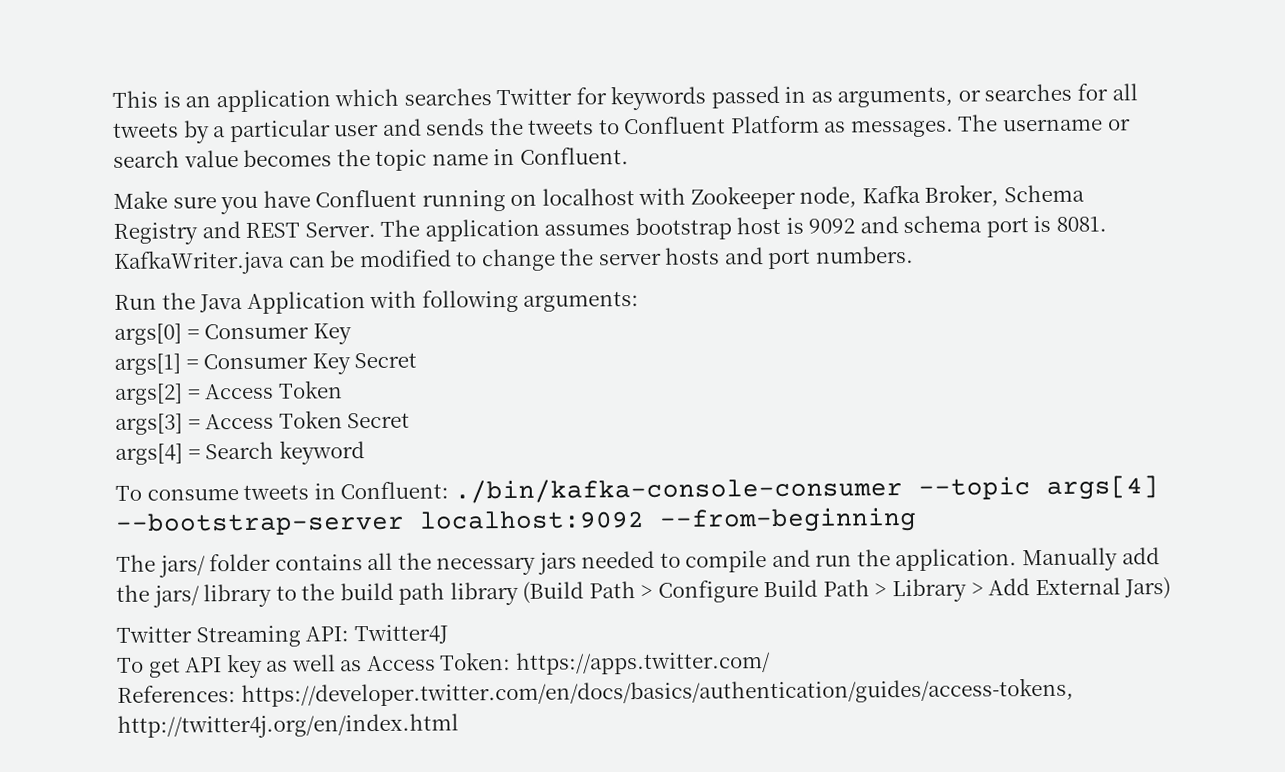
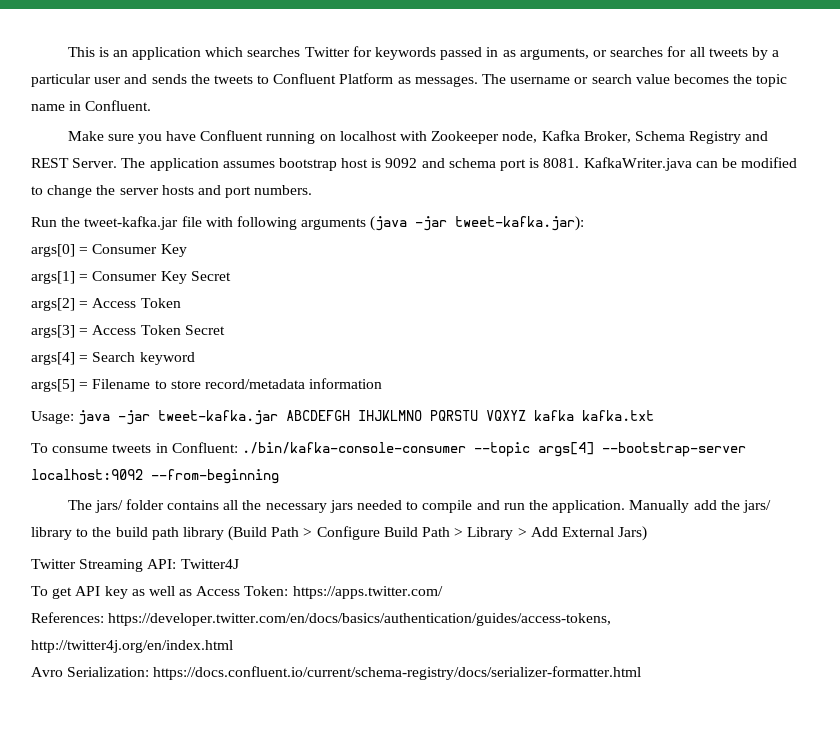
[199,289,640,314] Java Application with following arguments: -> [84,216,585,231] tweet-kafka.jar file with following arguments (java -jar tweet-kafka.jar):
(365, 452) none -> [31,378,383,392] [31,410,655,425] // args[5] = Filename to store record/metadata information // Usage: java -jar tweet-kafka.jar ABCDEFGH IHJKLMNO PQRSTU VQXYZ kafka kafka.txt
(459, 726) none -> [31,666,642,680] // Avro Serialization: https://docs.confluent.io/current/schema-registry/docs/serializer-formatter.html

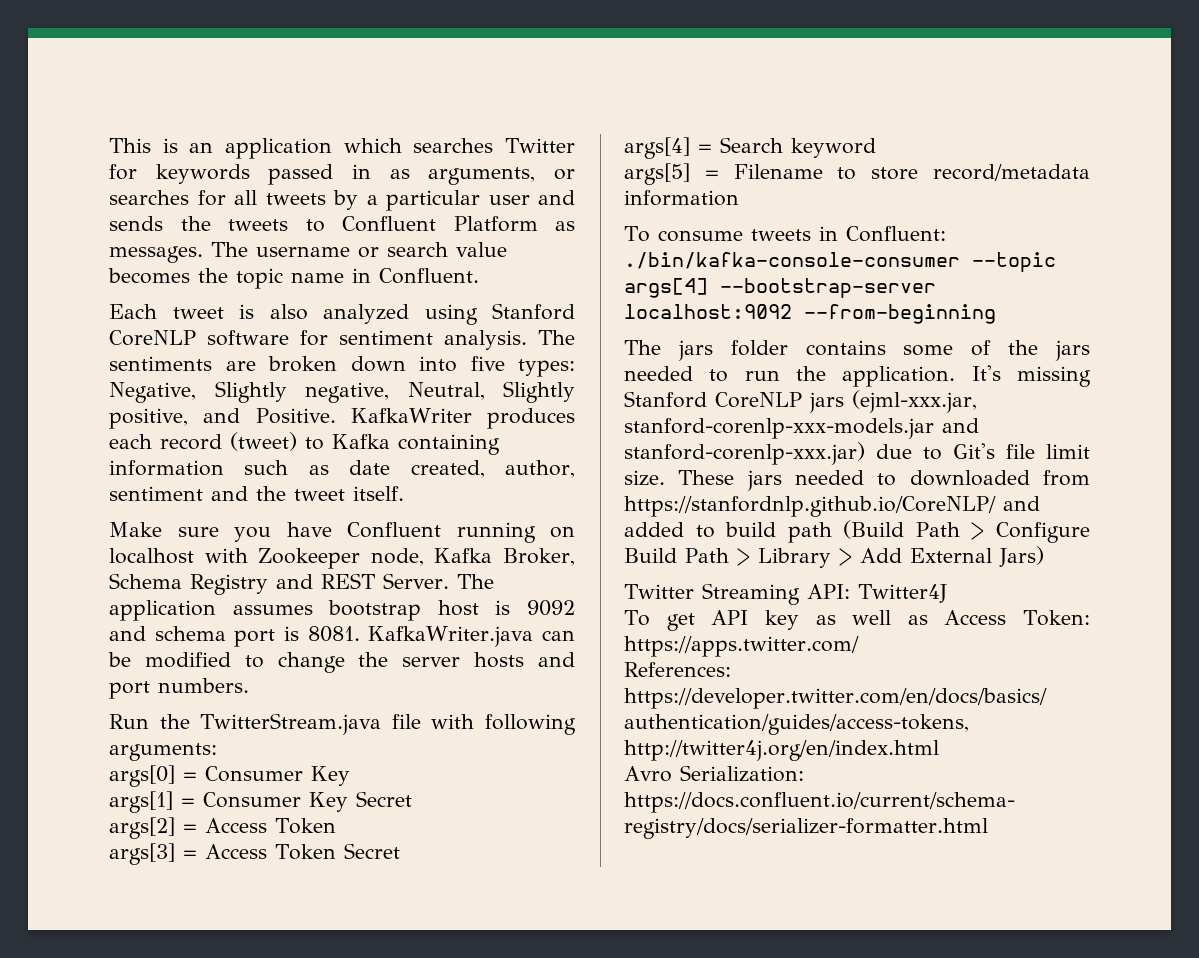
(152, 105) none -> [109,303,575,325] [109,330,575,350] [109,356,575,377] [109,381,575,403] [109,408,575,429] [109,432,500,455] [109,460,576,478] [109,486,404,501] // Each tweet is also analyzed using Stanford CoreNLP software for sentiment analysis. The sentiments are broken down into five types: Negative, Slightly negative, Neutral, Slightly positive, and Positive. KafkaWriter produces each record (tweet) to Kafka containing information such as date created, author, sentiment and the tweet itself.
[84,216,179,230] tweet-kafka.jar -> [200,713,382,735] TwitterStream.java
[301,216,585,231] arguments (java -jar tweet-kafka.jar): -> [109,743,217,761] arguments:
[31,410,655,425] // Usage: java -jar tweet-kafka.jar ABCDEFGH IHJKLMNO PQRSTU VQXYZ kafka kafka.txt -> (739, 198) none
[94,500,123,513] jars/ -> [677,340,713,361] jars
[223,500,500,513] all the necessary jars needed to compile and -> [903,340,1090,361] [624,366,729,382] some of the jars needed to
[629,500,771,513] [31,527,112,540] Manually add the jars/ library to the -> [971,365,1091,387] [624,390,977,413] [624,418,979,439] [624,442,1090,465] [624,470,1090,491] [624,496,1040,517] [624,522,715,538] It's missing Stanford CoreNLP jars (ejml-xxx.jar, stanford-corenlp-xxx-models.jar and stanford-corenlp-xxx.jar) due to Git's file limit size. These jars needed to downloaded from https://stanfordnlp.github.io/CoreNLP/ and added to
[182,527,224,540] library -> (832, 532) none

